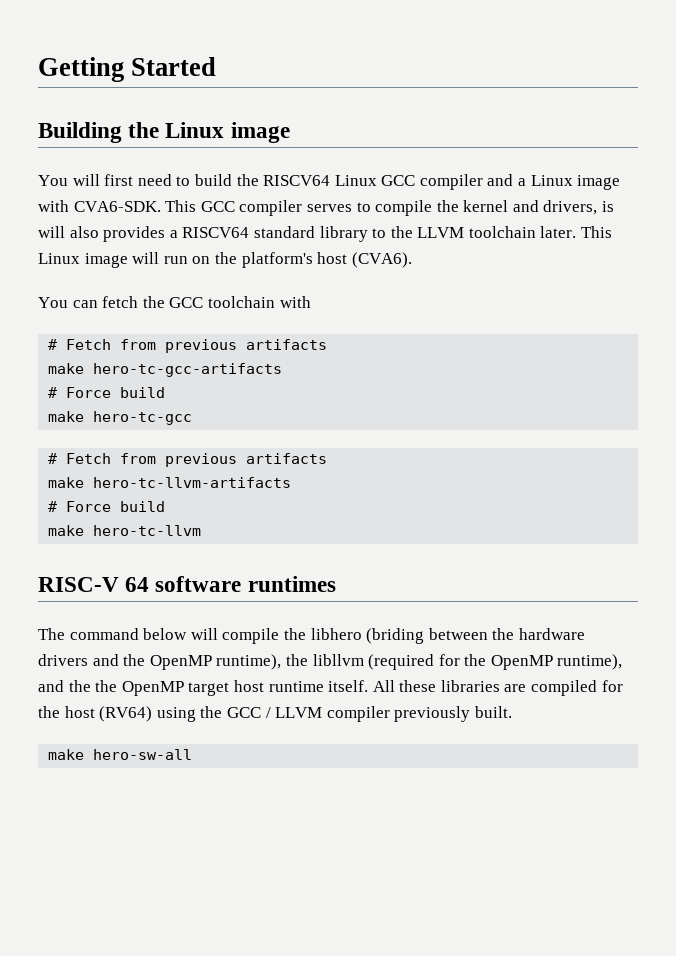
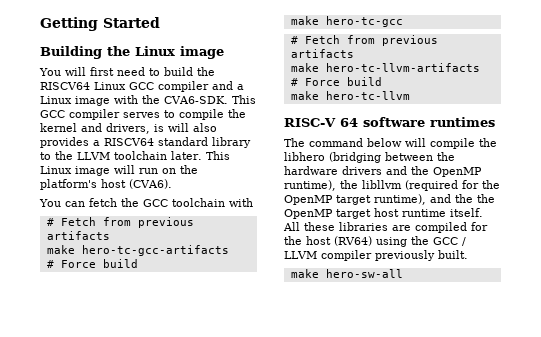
(69, 206) none -> [142,95,160,104] the
[366,628,425,644] (briding -> [329,152,381,163] (bridging
(553, 662) none -> [336,195,371,205] target

